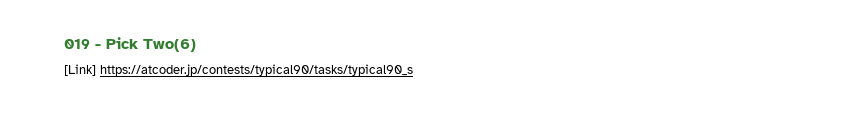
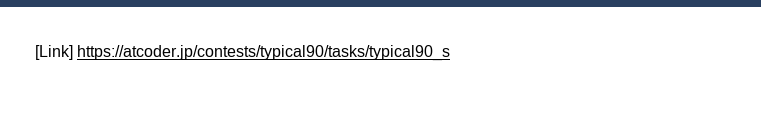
[64,37,196,52] 019 - Pick Two(6) // -> (35, 52) none

